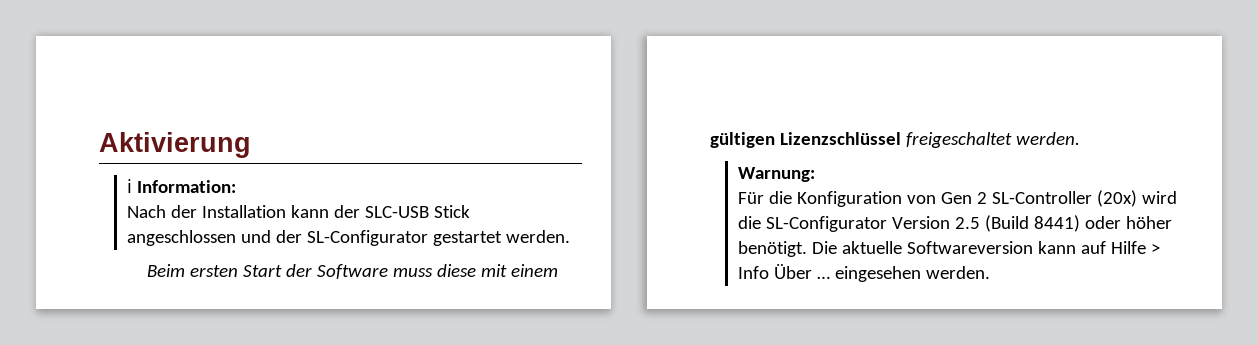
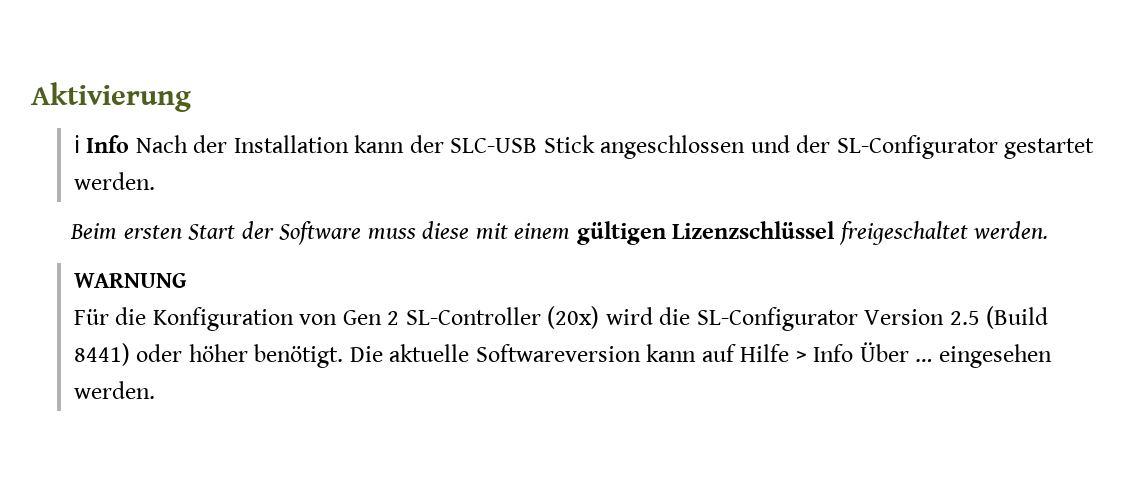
[136,180,236,193] Information: // -> [86,135,130,153] Info
[737,167,815,182] Warnung: -> [73,273,187,288] WARNUNG

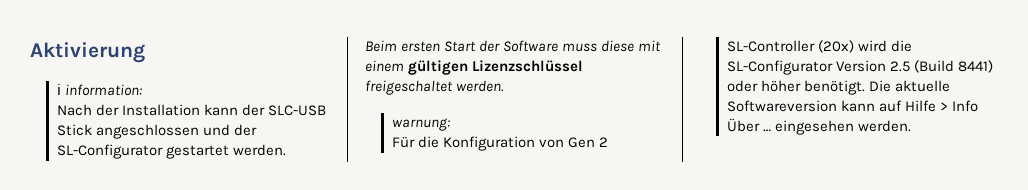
[86,135,130,153] Info -> [64,84,142,96] information: //
[73,273,187,288] WARNUNG -> [391,118,450,131] warnung:

